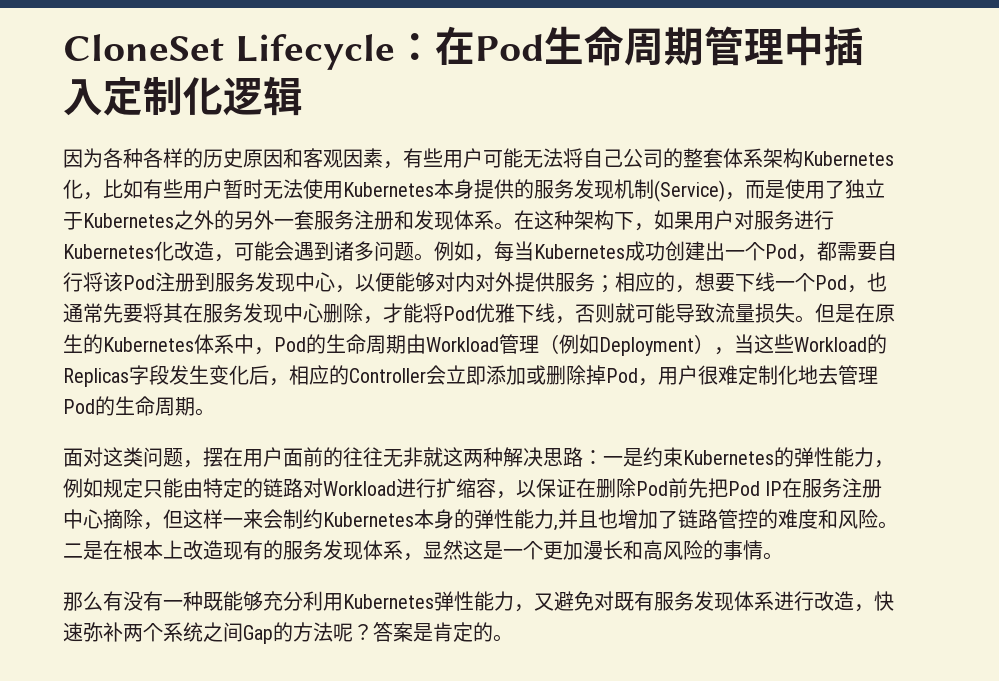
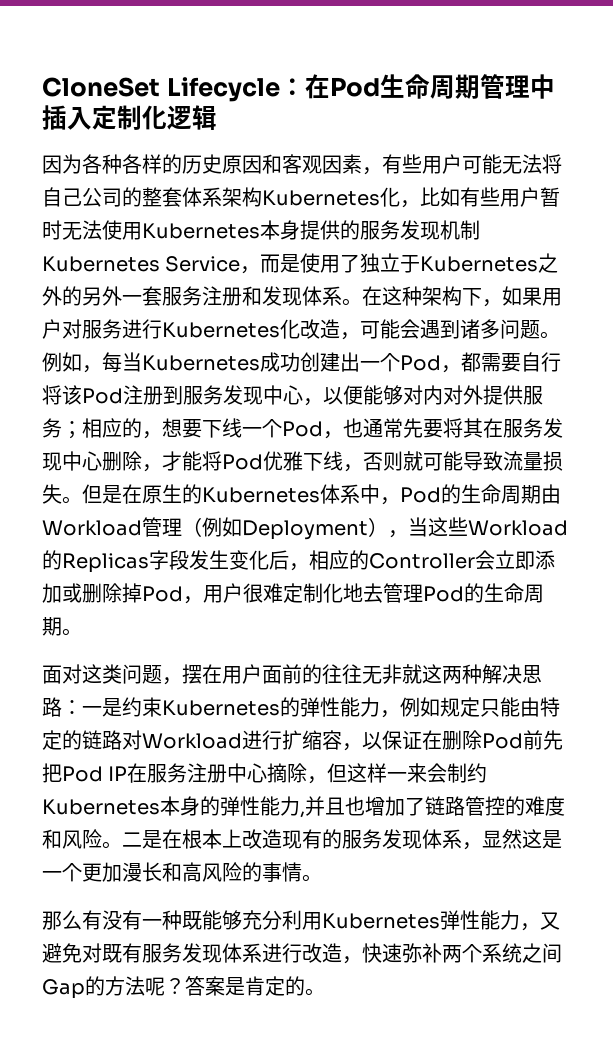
[654,180,725,202] (Service) -> [42,256,241,272] Kubernetes Service

